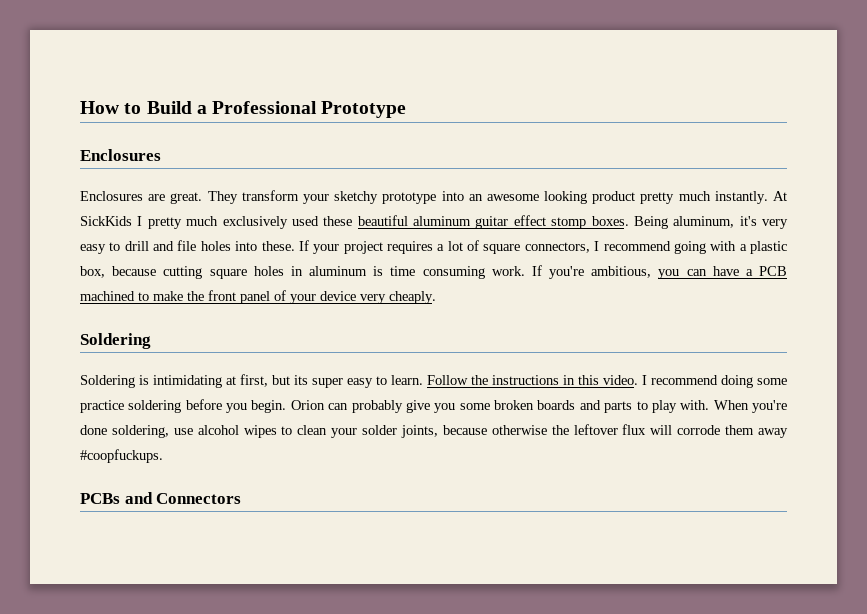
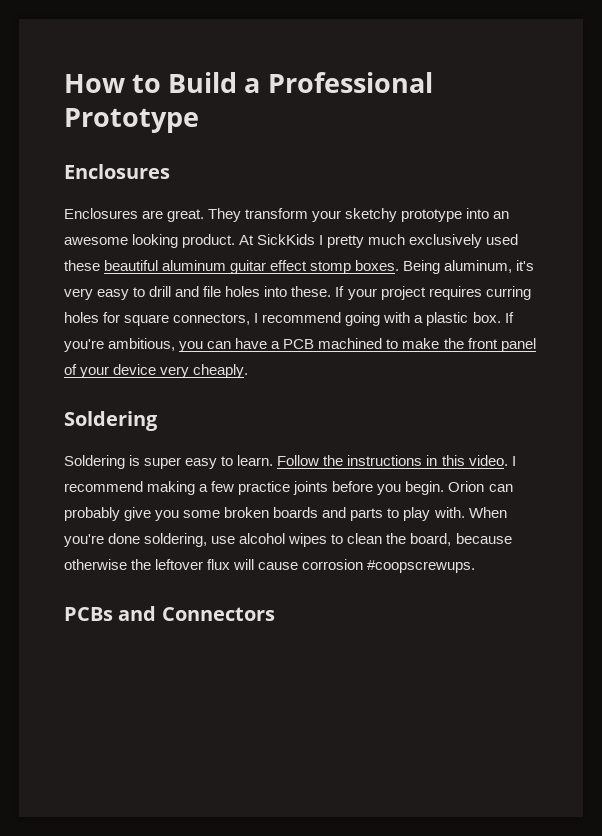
[592,191,768,204] product pretty much instantly. -> [182,234,236,248] product.
[437,240,480,251] a lot of -> [485,286,531,300] [64,312,121,323] curring holes for
[80,266,525,279] box, because cutting square holes in aluminum is time consuming work. -> [472,312,501,323] box.
[153,374,308,388] intimidating at first, but its -> (141, 460) none
[721,375,787,388] [80,400,182,413] doing some practice soldering -> [147,481,329,495] making a few practice joints
[331,425,438,438] your solder joints, -> [386,533,452,546] the board,
[677,425,789,438] [80,449,163,463] corrode them away #coopfuckups. -> [258,559,476,573] cause corrosion #coopscrewups.

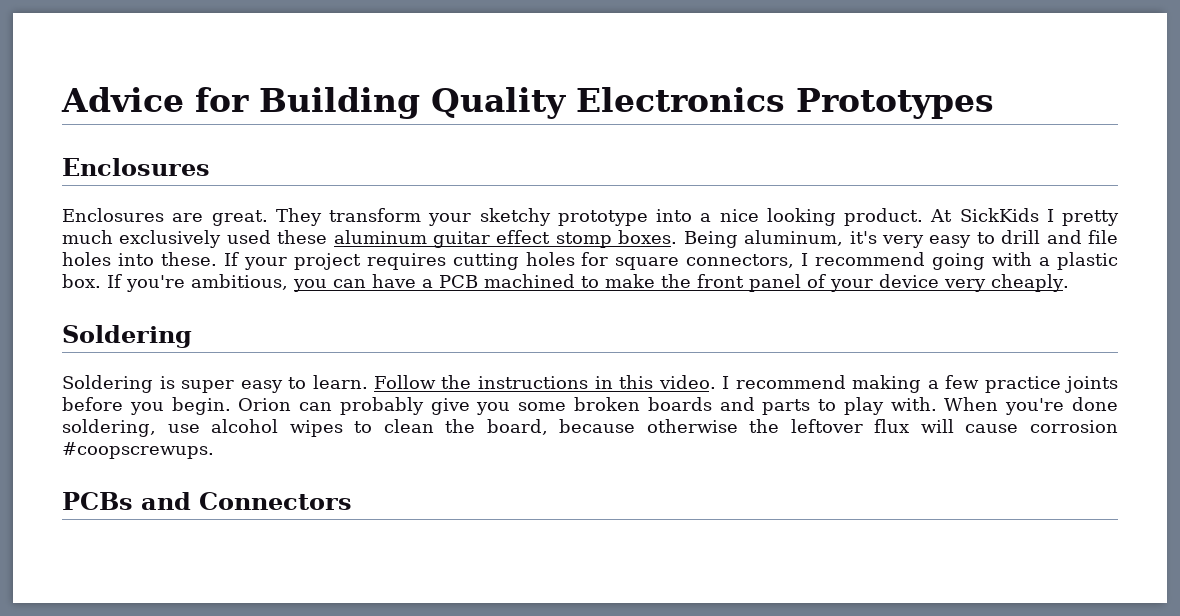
[64,72,433,93] [64,108,199,133] How to Build a Professional Prototype -> [61,87,994,119] Advice for Building Quality Electronics Prototypes
[493,211,510,219] [64,237,128,245] an awesome -> [700,209,759,222] a nice
[104,260,159,271] beautiful -> (328, 237) none
[485,286,531,300] curring -> [452,253,519,270] cutting

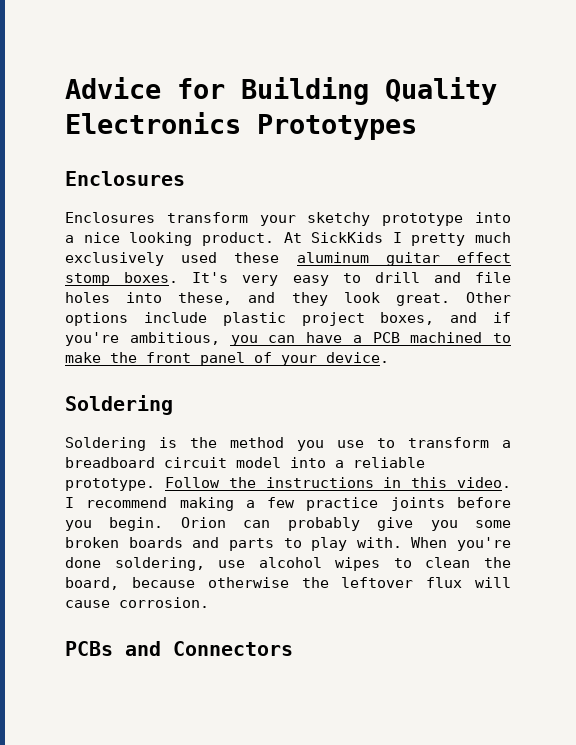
[172,208,322,226] are great. They -> (155, 217) none
[683,230,877,248] Being aluminum, it's -> [192,272,229,283] It's
[160,252,1119,270] [62,274,122,288] these. If your project requires cutting holes for square connectors, I recommend going with a plastic box. If -> [178,292,512,306] [65,312,511,326] these, and they look great. Other options include plastic project boxes, and if
[879,274,1069,292] device very cheaply. -> [326,352,389,363] device.
[181,375,368,393] super easy to learn. -> [190,437,511,451] [65,457,425,468] [65,478,155,491] the method you use to transform a breadboard circuit model into a reliable prototype.
[1030,420,1118,433] [62,442,214,459] corrosion #coopscrewups. -> [119,597,209,608] corrosion.

